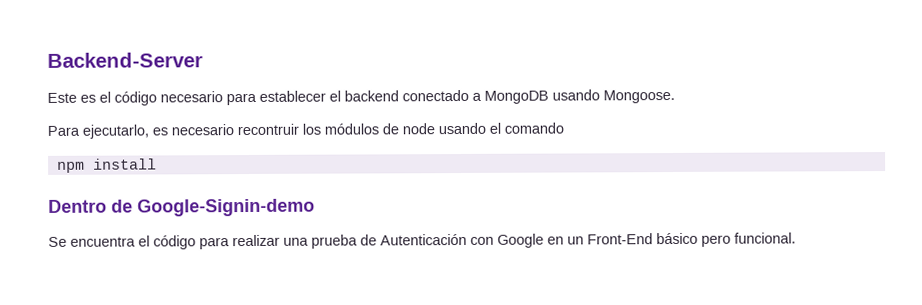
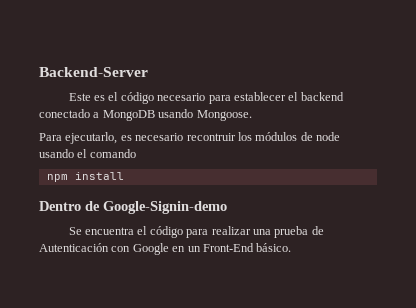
[656,232,796,247] básico pero funcional. -> [256,243,292,252] básico.

